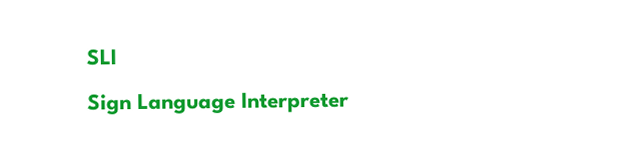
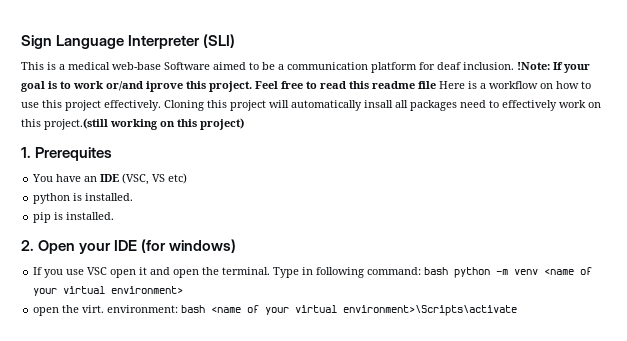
[86,48,117,66] SLI // -> (21, 42) none
(350, 102) none -> [203,34,236,48] [21,62,590,73] [21,81,591,92] [21,100,601,111] [21,118,244,130] [21,147,113,161] [32,173,188,185] [33,193,134,204] [33,212,115,223] [21,239,237,254] [33,267,593,278] [33,286,184,296] [33,305,518,316] (SLI) // This is a medical web-base Software aimed to be a communication platform for deaf inclusion. !Note: If your goal is to work or/and iprove this project. Feel free to read this readme file Here is a workflow on how to use this project effectively. Cloning this project will automatically insall all packages need to effectively work on this project.(still working on this project) // 1. Prerequites // You have an IDE (VSC, VS etc) // python is installed. // pip is installed. // 2. Open your IDE (for windows) // If you use VSC open it and open the terminal. Type in following command: bash python -m venv <name of your virtual environment> // open the virt. environment: bash <name of your virtual environment>\Scripts\activate

